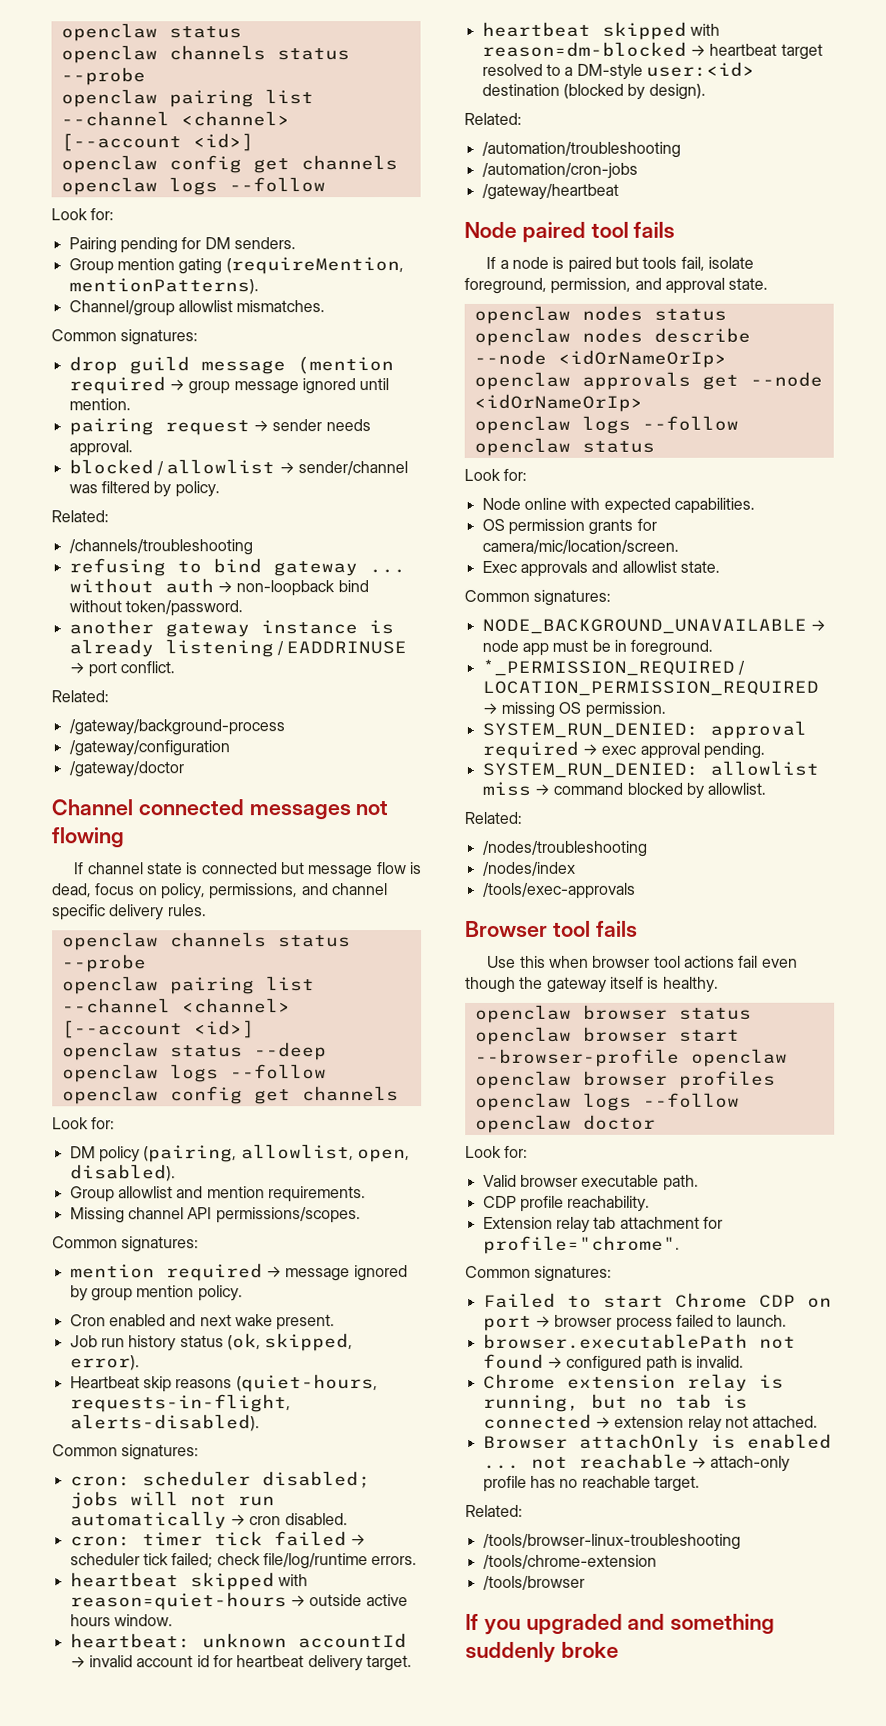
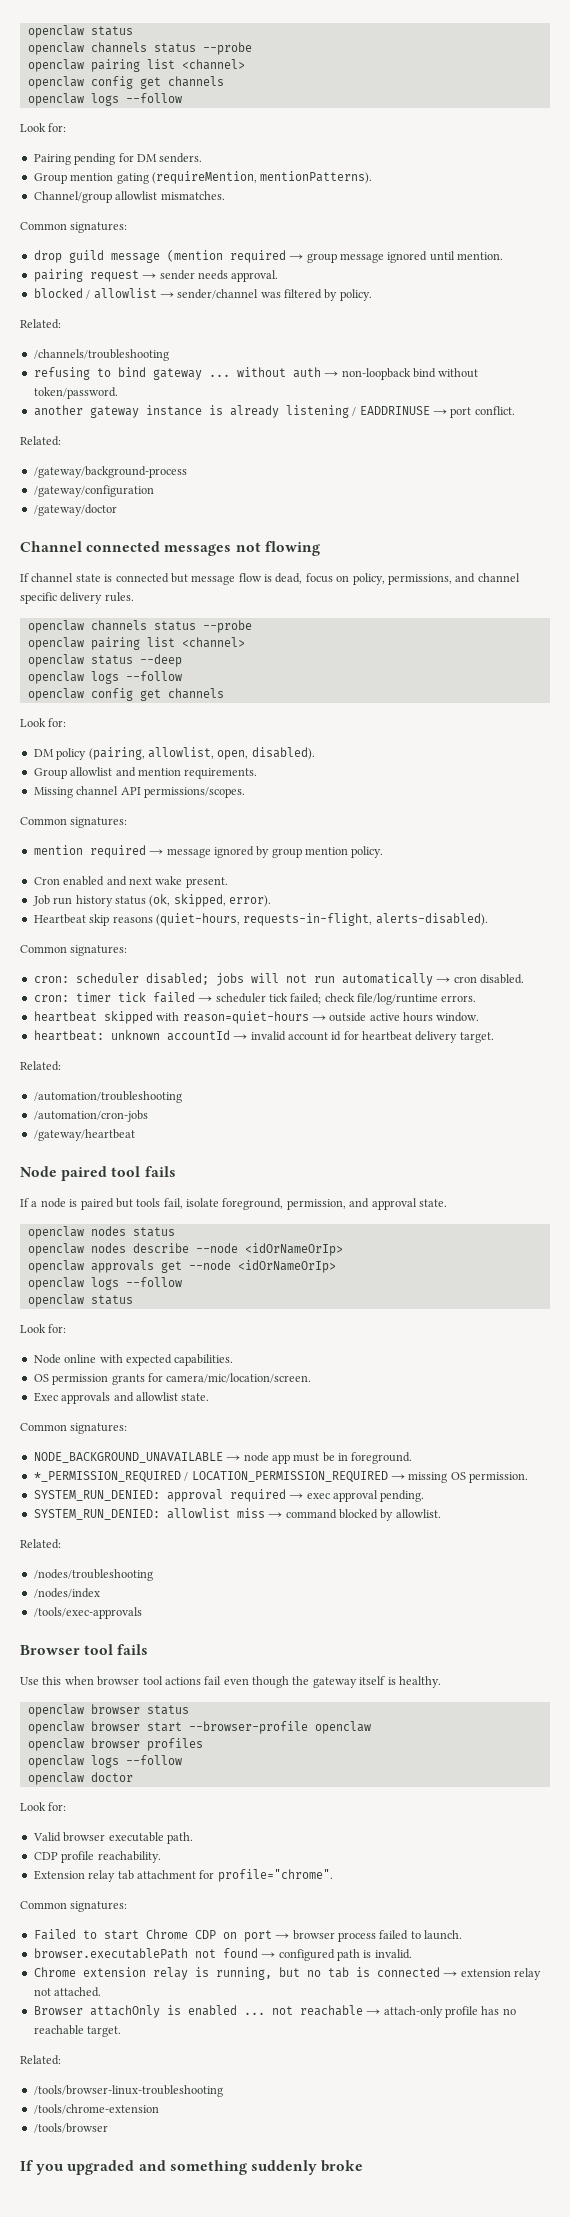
[60,111,290,127] [60,133,254,152] --channel <channel> [--account <id>] -> [181,59,245,70] <channel>
[61,998,291,1014] [61,1020,255,1039] --channel <channel> [--account <id>] -> [181,637,245,648] <channel>
[481,21,720,40] [481,41,823,60] [481,61,755,80] [481,83,706,100] // heartbeat skipped with reason=dm-blocked → heartbeat target resolved to a DM-style user:<id> destination (blocked by design). -> (494, 1037) none

